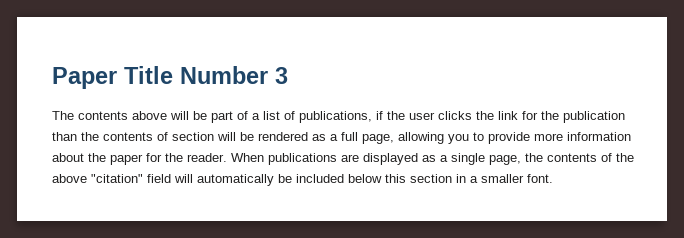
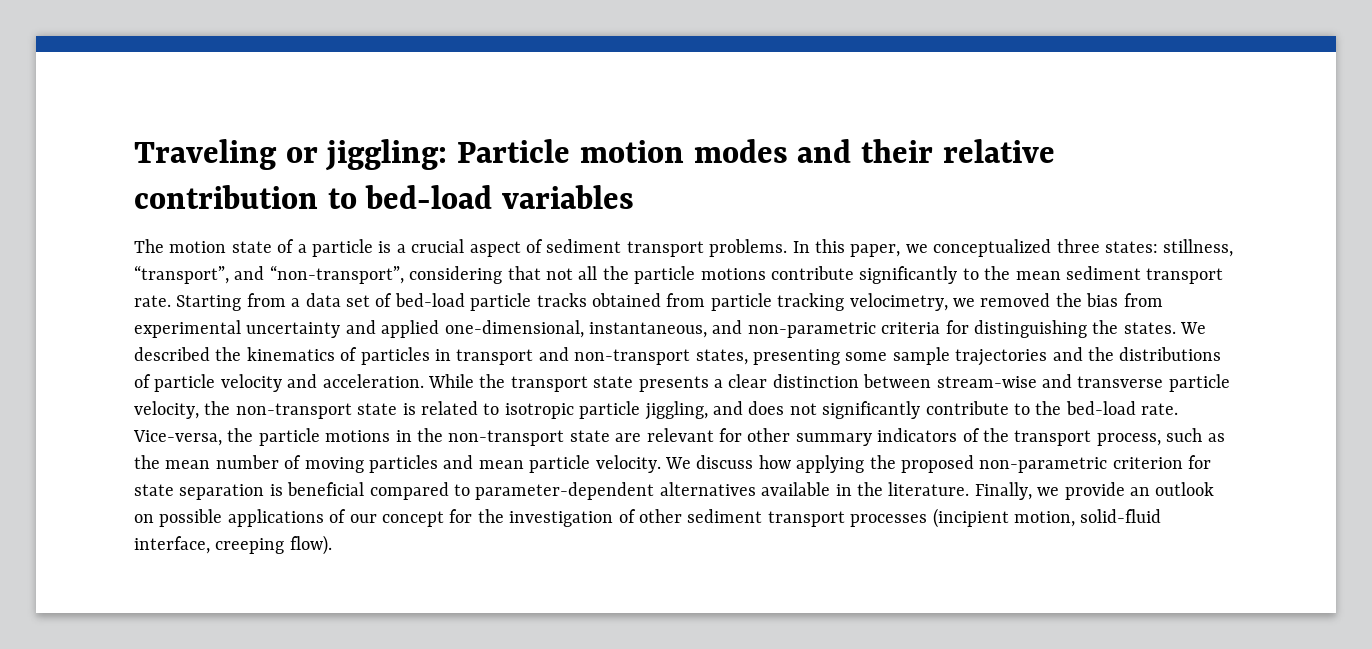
[52,66,288,89] [52,111,625,123] [52,132,631,144] [52,153,634,165] [52,174,553,186] Paper Title Number 3 // The contents above will be part of a list of publications, if the user clicks the link for the publication than the contents of section will be rendered as a full page, allowing you to provide more information about the paper for the reader. When publications are displayed as a single page, the contents of the above "citation" field will automatically be included below this section in a smaller font. -> [134,139,1055,171] [134,185,635,209] [134,239,1234,257] [134,265,1224,284] [134,293,1163,311] [134,320,1207,338] [134,347,1222,366] [134,374,1230,392] [134,401,1179,420] [133,428,1225,446] [134,455,1212,473] [134,482,1215,500] [134,508,1162,528] [134,535,332,555] Traveling or jiggling: Particle motion modes and their relative contribution to bed‐load variables // The motion state of a particle is a crucial aspect of sediment transport problems. In this paper, we conceptualized three states: stillness, “transport”, and “non-transport”, considering that not all the particle motions contribute significantly to the mean sediment transport rate. Starting from a data set of bed-load particle tracks obtained from particle tracking velocimetry, we removed the bias from experimental uncertainty and applied one-dimensional, instantaneous, and non-parametric criteria for distinguishing the states. We described the kinematics of particles in transport and non-transport states, presenting some sample trajectories and the distributions of particle velocity and acceleration. While the transport state presents a clear distinction between stream-wise and transverse particle velocity, the non-transport state is related to isotropic particle jiggling, and does not significantly contribute to the bed-load rate. Vice-versa, the particle motions in the non-transport state are relevant for other summary indicators of the transport process, such as the mean number of moving particles and mean particle velocity. We discuss how applying the proposed non-parametric criterion for state separation is beneficial compared to parameter-dependent alternatives available in the literature. Finally, we provide an outlook on possible applications of our concept for the investigation of other sediment transport processes (incipient motion, solid-fluid interface, creeping flow).

